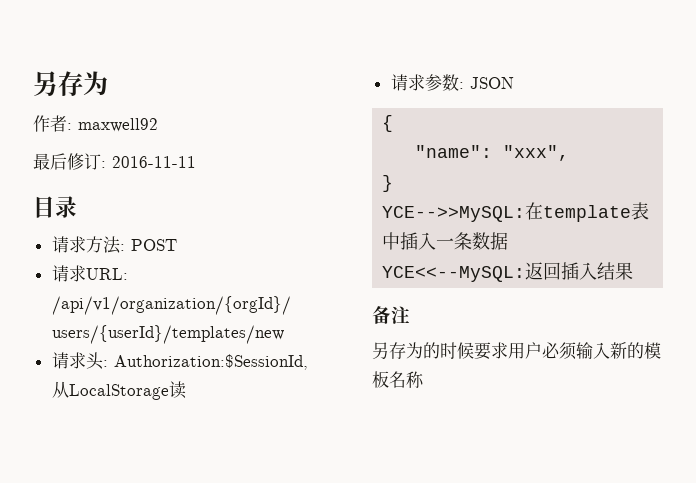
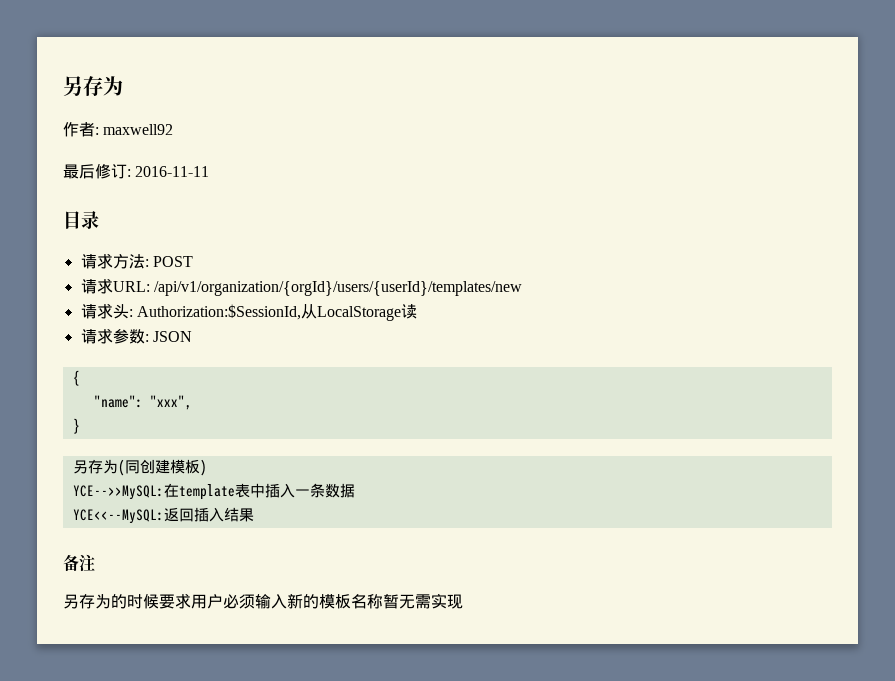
(394, 183) none -> [72,459,207,476] // 另存为(同创建模板)
(424, 379) none -> [383,593,463,609] 暂无需实现

